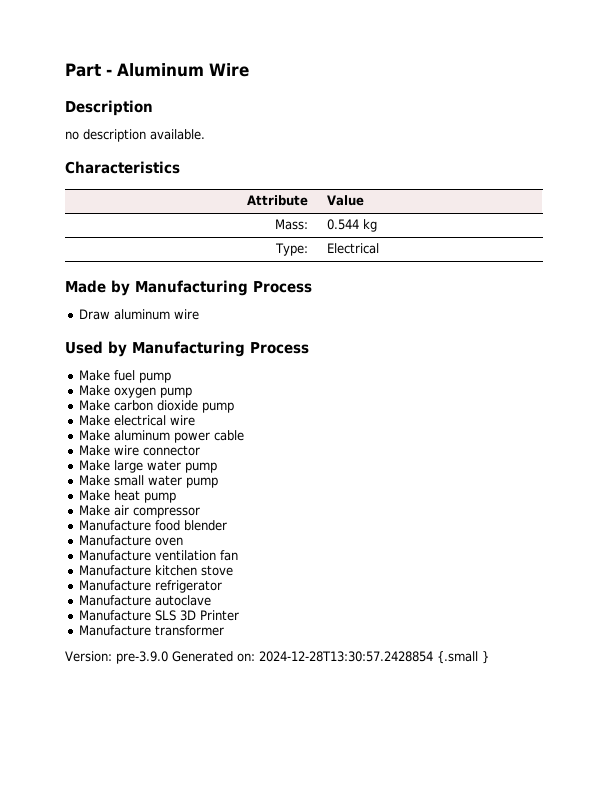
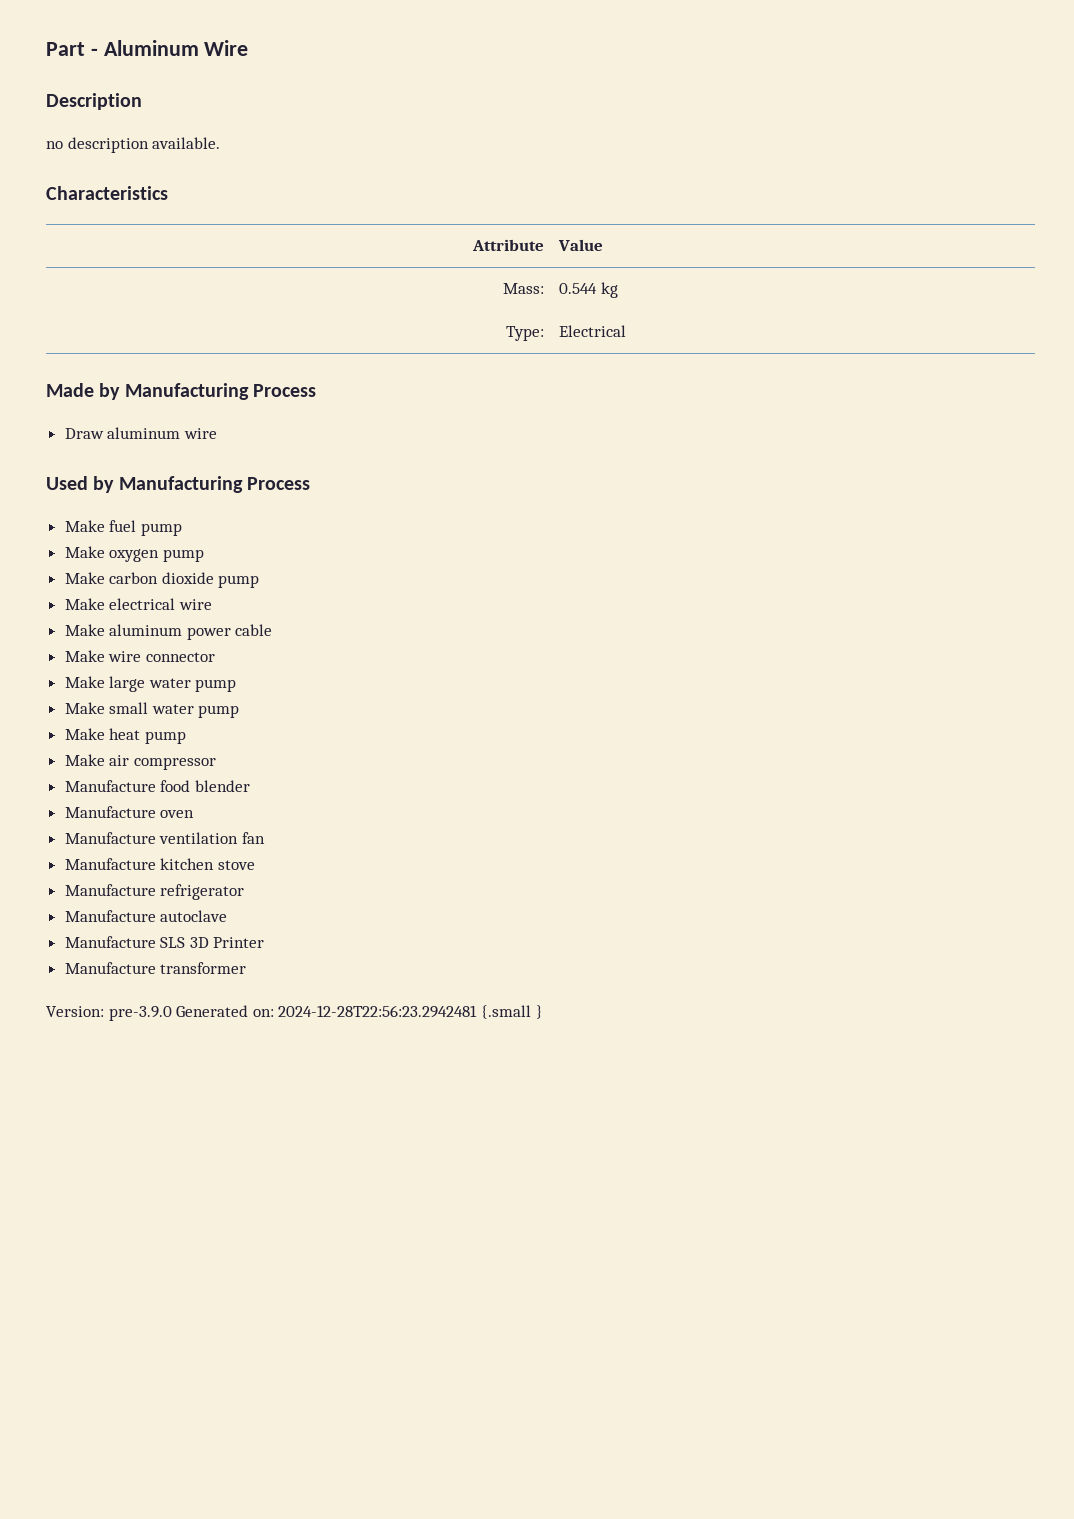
[259,651,433,662] 2024-12-28T13:30:57.2428854 -> [278,1005,478,1018] 2024-12-28T22:56:23.2942481

